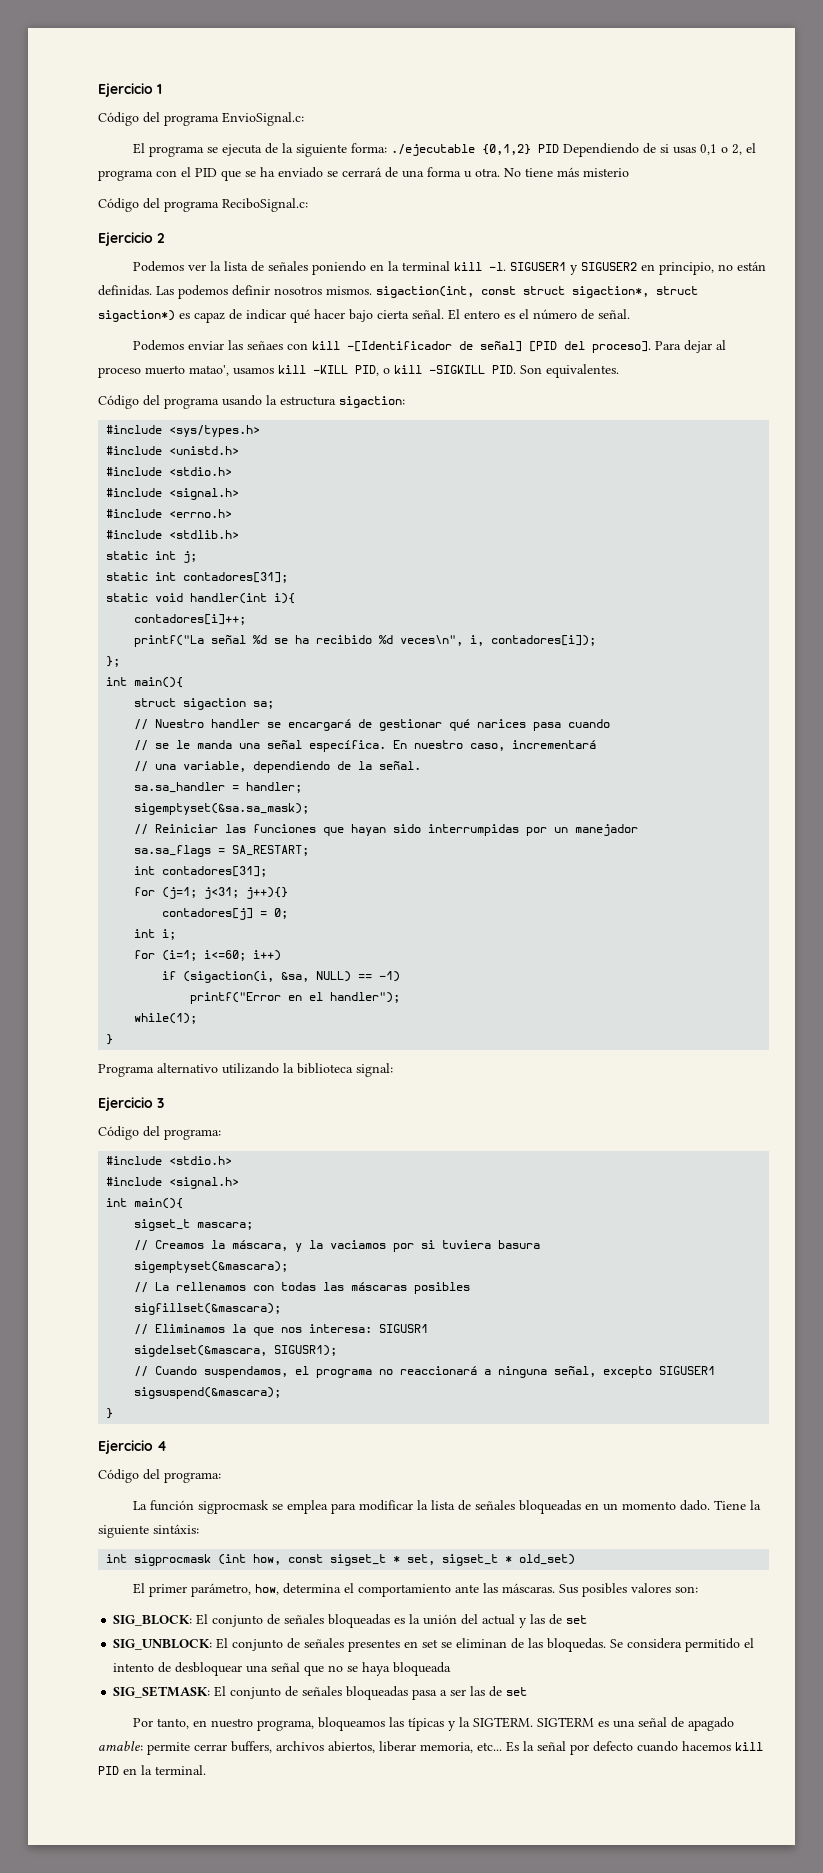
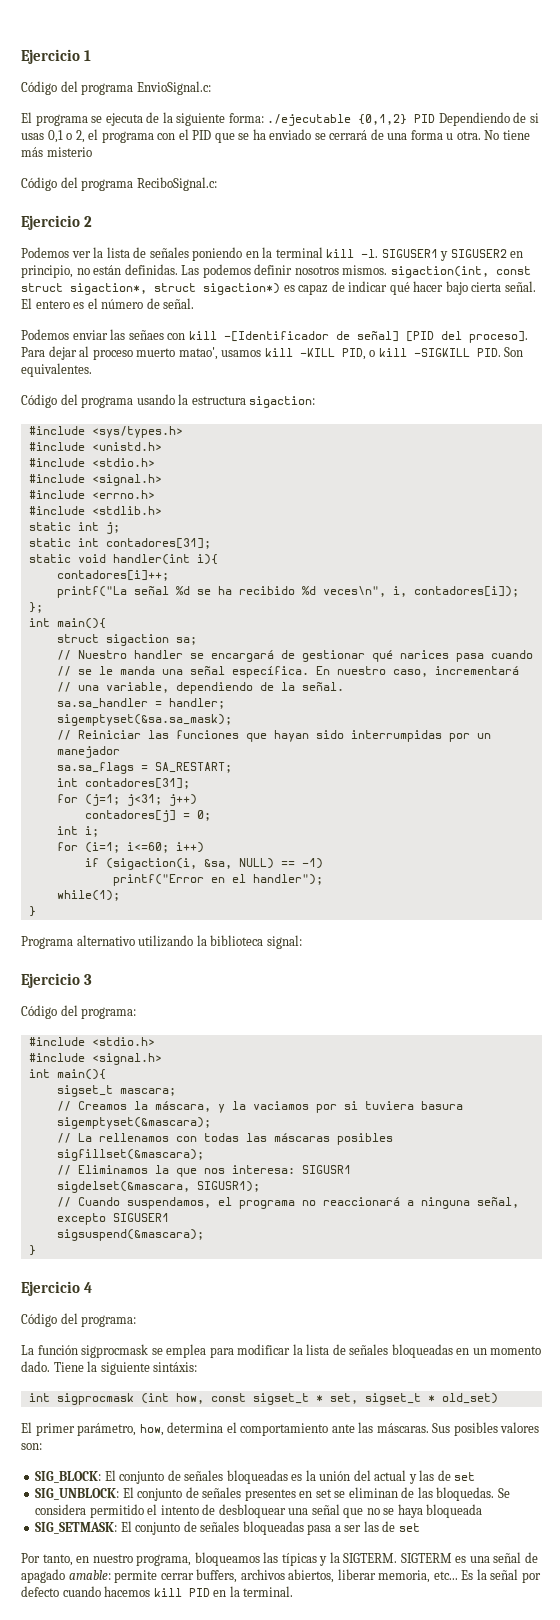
[246,887,289,899] j++){} -> [168,794,197,806] j++)

